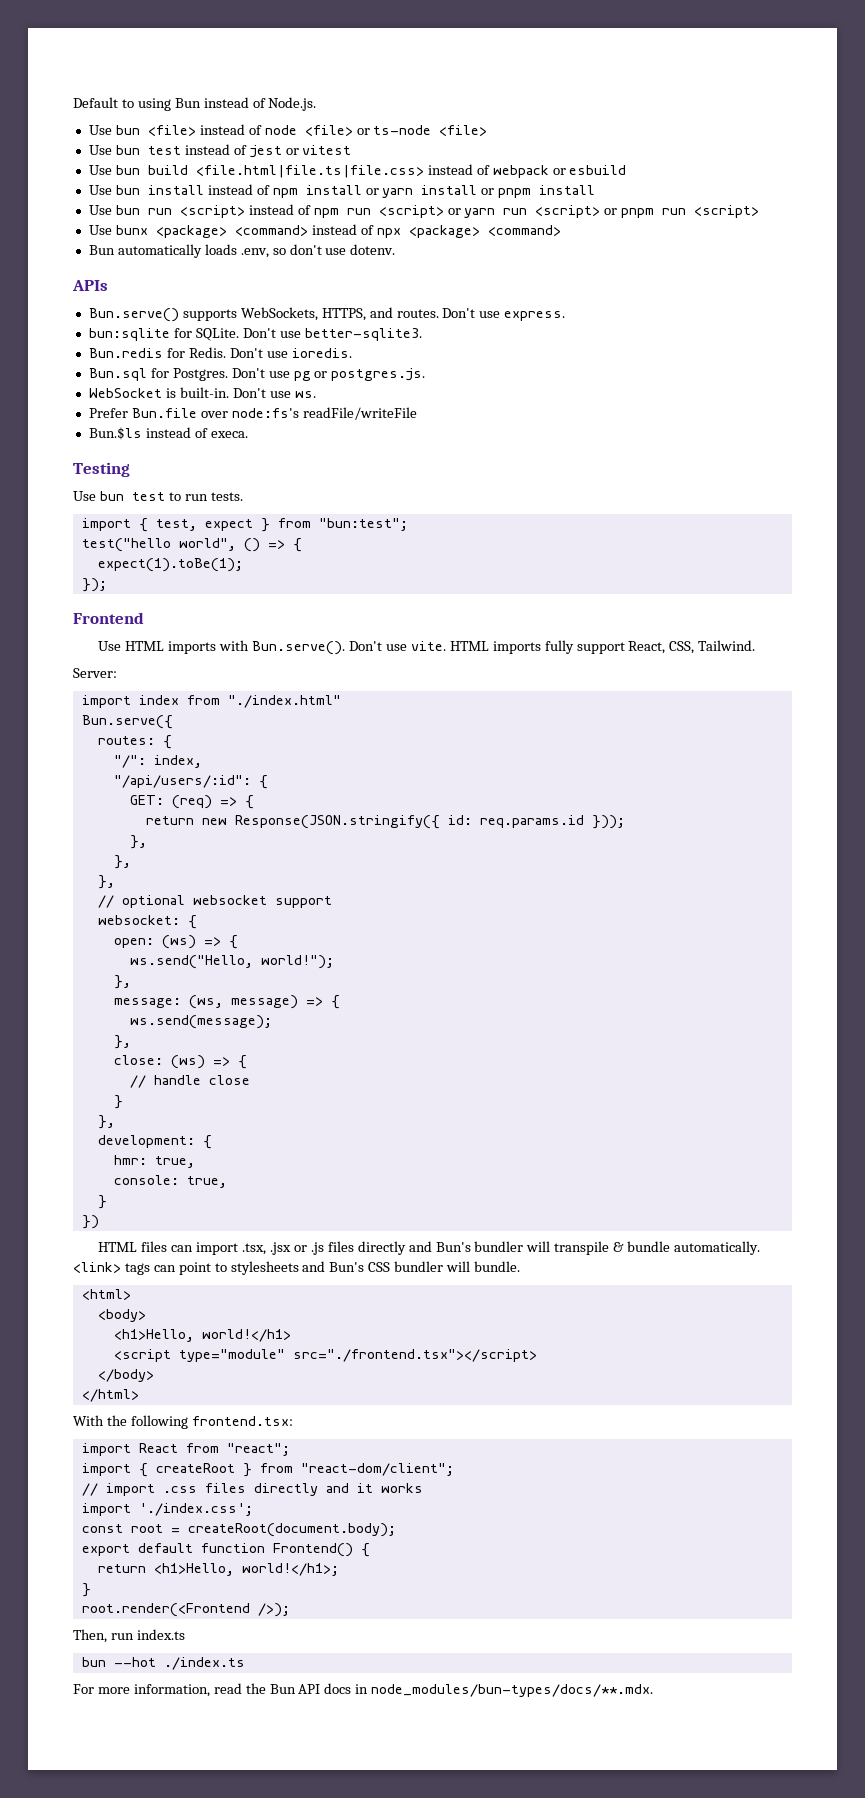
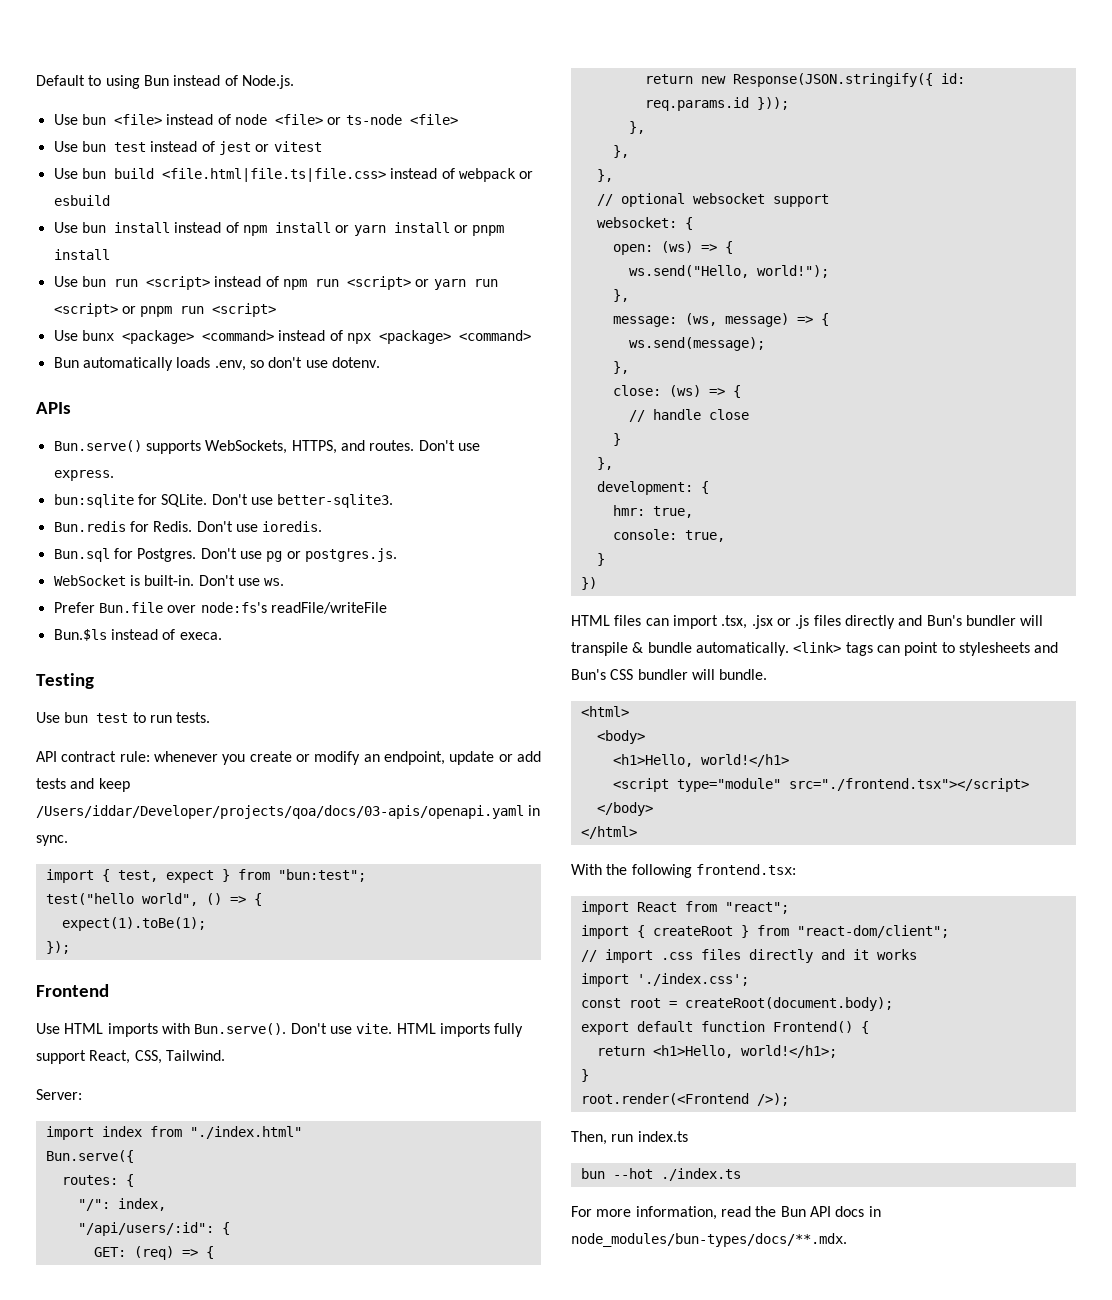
(243, 496) none -> [36,751,541,765] [36,778,130,792] [36,805,541,819] [36,835,68,846] // API contract rule: whenever you create or modify an endpoint, update or add tests and keep /Users/iddar/Developer/projects/qoa/docs/03-apis/openapi.yaml in sync.

